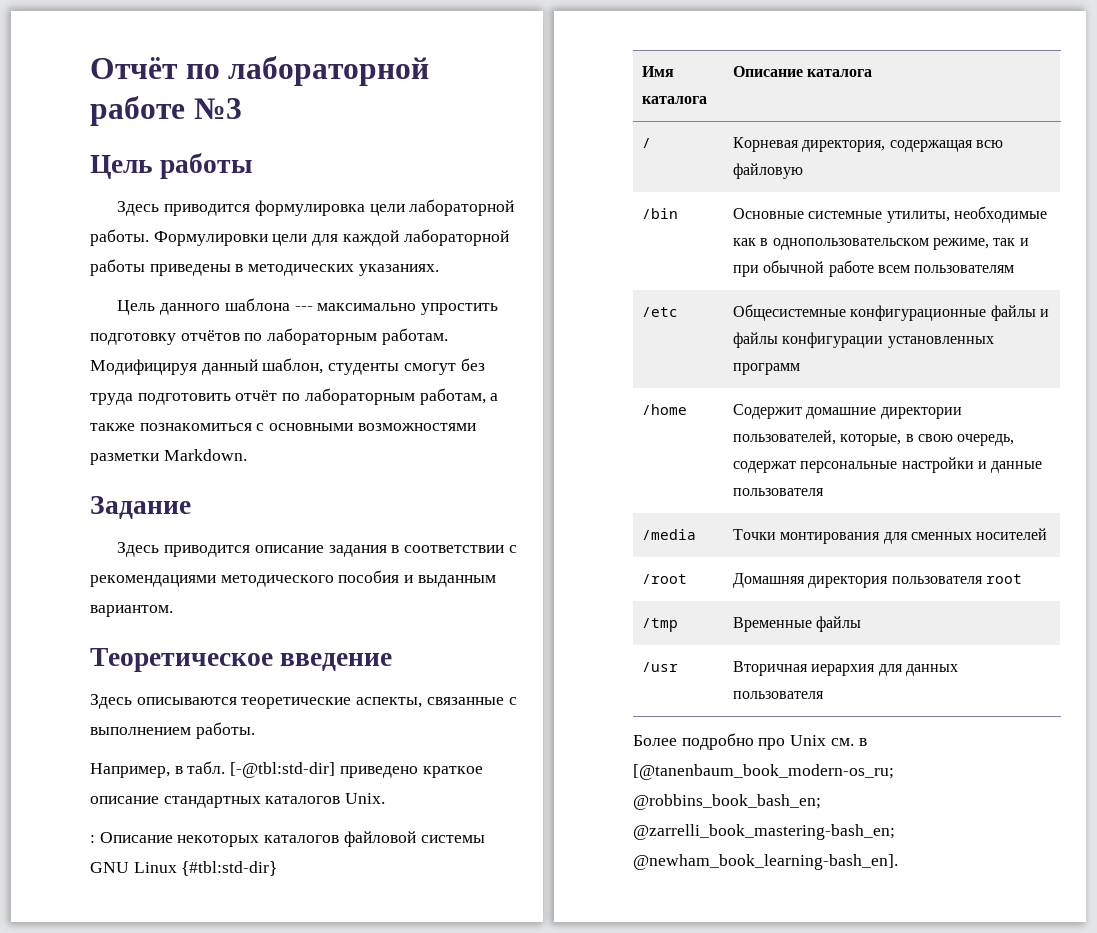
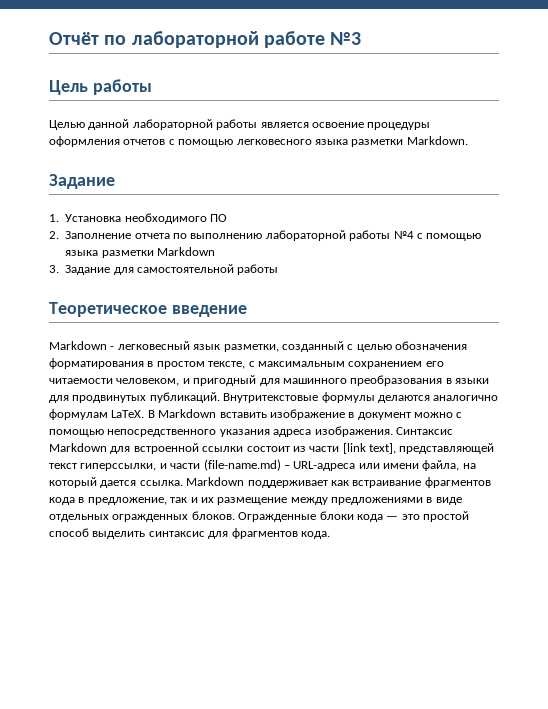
[117,199,515,216] [90,229,509,246] [90,259,439,276] [117,298,498,315] [90,328,448,345] [90,358,485,375] [90,388,499,405] [90,423,476,431] [90,449,247,465] [90,496,191,519] [117,542,517,557] [90,570,496,587] [90,605,173,617] [90,648,393,672] [90,694,517,709] [90,722,255,739] [90,761,483,778] [90,793,386,808] [90,831,485,847] [90,861,278,876] [642,66,675,77] [642,96,708,104] [733,66,873,77] [642,138,652,148] [733,137,1004,152] [733,163,804,179] [642,208,679,219] [733,206,1048,223] [733,238,1029,250] [733,260,1015,277] [642,307,679,317] [733,304,1050,321] [733,332,994,348] [733,363,801,375] [642,404,688,415] [733,404,962,419] [733,430,1015,446] [733,457,1043,473] [733,488,825,496] [642,529,697,540] [733,528,1048,544] [642,574,688,584] [733,573,1023,588] [642,618,679,632] [733,616,862,632] [642,662,679,672] [733,661,959,676] [733,691,825,699] [633,733,867,750] [633,764,894,780] [633,794,821,810] [633,824,895,840] [633,854,898,870] Здесь приводится формулировка цели лабораторной работы. Формулировки цели для каждой лабораторной работы приведены в методических указаниях. // Цель данного шаблона --- максимально упростить подготовку отчётов по лабораторным работам. Модифицируя данный шаблон, студенты смогут без труда подготовить отчёт по лабораторным работам, а также познакомиться с основными возможностями разметки Markdown. // Задание // Здесь приводится описание задания в соответствии с рекомендациями методического пособия и выданным вариантом. // Теоретическое введение // Здесь описываются теоретические аспекты, связанные с выполнением работы. // Например, в табл. [-@tbl:std-dir] приведено краткое описание стандартных каталогов Unix. // : Описание некоторых каталогов файловой системы GNU Linux {#tbl:std-dir} // Имя каталога | Описание каталога // / | Корневая директория, содержащая всю файловую // /bin | Основные системные утилиты, необходимые как в однопользовательском режиме, так и при обычной работе всем пользователям // /etc | Общесистемные конфигурационные файлы и файлы конфигурации установленных программ // /home | Содержит домашние директории пользователей, которые, в свою очередь, содержат персональные настройки и данные пользователя // /media | Точки монтирования для сменных носителей // /root | Домашняя директория пользователя root // /tmp | Временные файлы // /usr | Вторичная иерархия для данных пользователя // Более подробно про Unix см. в [@tanenbaum_book_modern-os_ru; @robbins_book_bash_en; @zarrelli_book_mastering-bash_en; @newham_book_learning-bash_en]. -> [49,119,431,130] [49,136,468,147] [49,174,115,189] [49,213,227,224] [49,230,482,241] [65,247,215,258] [49,264,279,275] [49,302,247,317] [49,341,467,352] [49,358,444,369] [49,375,489,386] [49,392,499,403] [49,409,463,420] [49,426,453,437] [49,443,495,454] [49,459,476,471] [49,477,491,488] [49,497,462,505] [49,511,469,522] [49,528,330,539] Целью данной лабораторной работы является освоение процедуры оформления отчетов с помощью легковесного языка разметки Markdown. // Задание // 1. Установка необходимого ПО // 2. Заполнение отчета по выполнению лабораторной работы №4 с помощью языка разметки Markdown // 3. Задание для самостоятельной работы // Теоретическое введение // Markdown - легковесный язык разметки, созданный с целью обозначения форматирования в простом тексте, с максимальным сохранением его читаемости человеком, и пригодный для машинного преобразования в языки для продвинутых публикаций. Внутритекстовые формулы делаются аналогично формулам LaTeX. В Markdown вставить изображение в документ можно с помощью непосредственного указания адреса изображения. Синтаксис Markdown для встроенной ссылки состоит из части [link text], представляющей текст гиперссылки, и части (file-name.md) – URL-адреса или имени файла, на который дается ссылка. Markdown поддерживает как встраивание фрагментов кода в предложение, так и их размещение между предложениями в виде отдельных огражденных блоков. Огражденные блоки кода — это простой способ выделить синтаксис для фрагментов кода.

